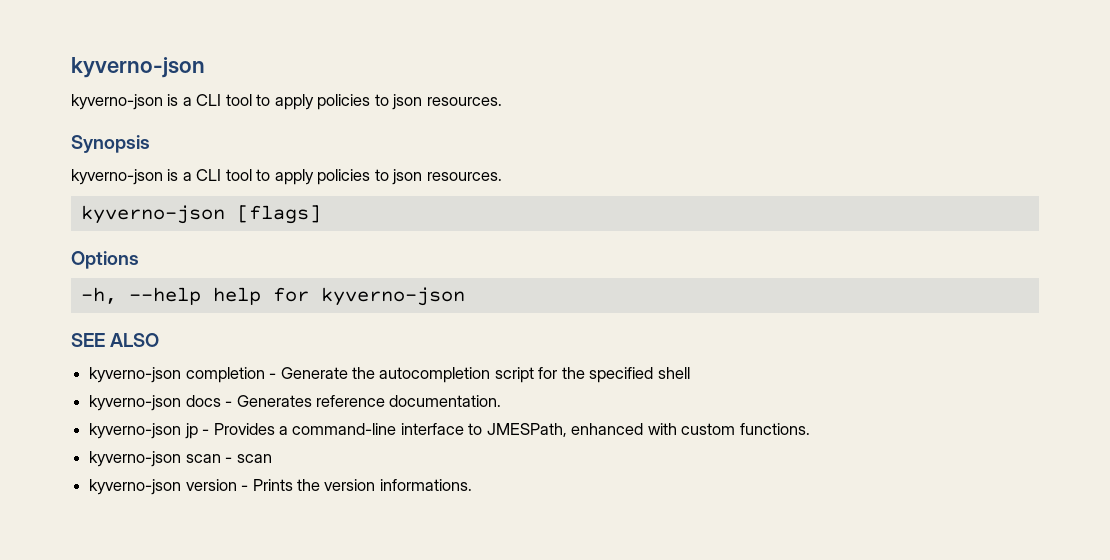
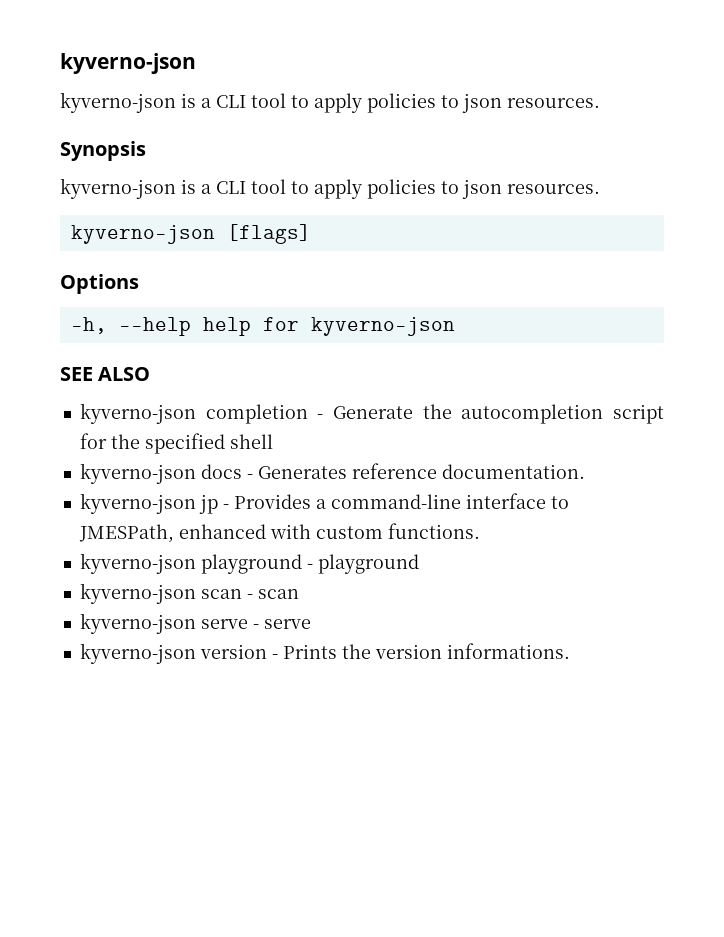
(810, 429) none -> [79,553,419,574] // kyverno-json playground - playground
(272, 458) none -> [79,613,311,634] // kyverno-json serve - serve

